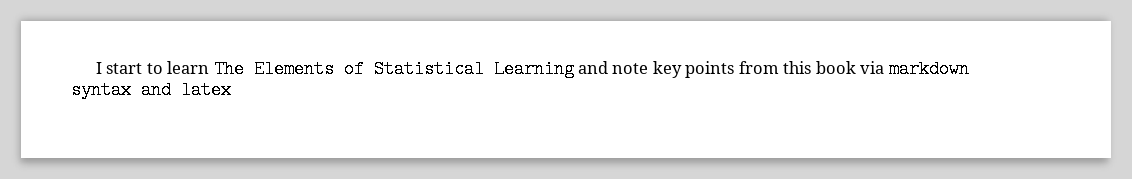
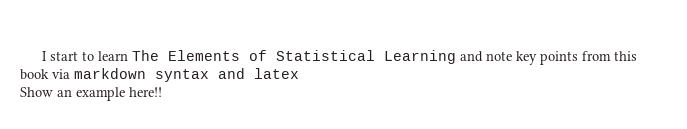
(231, 90) none -> [20,87,162,101] // Show an example here!!

